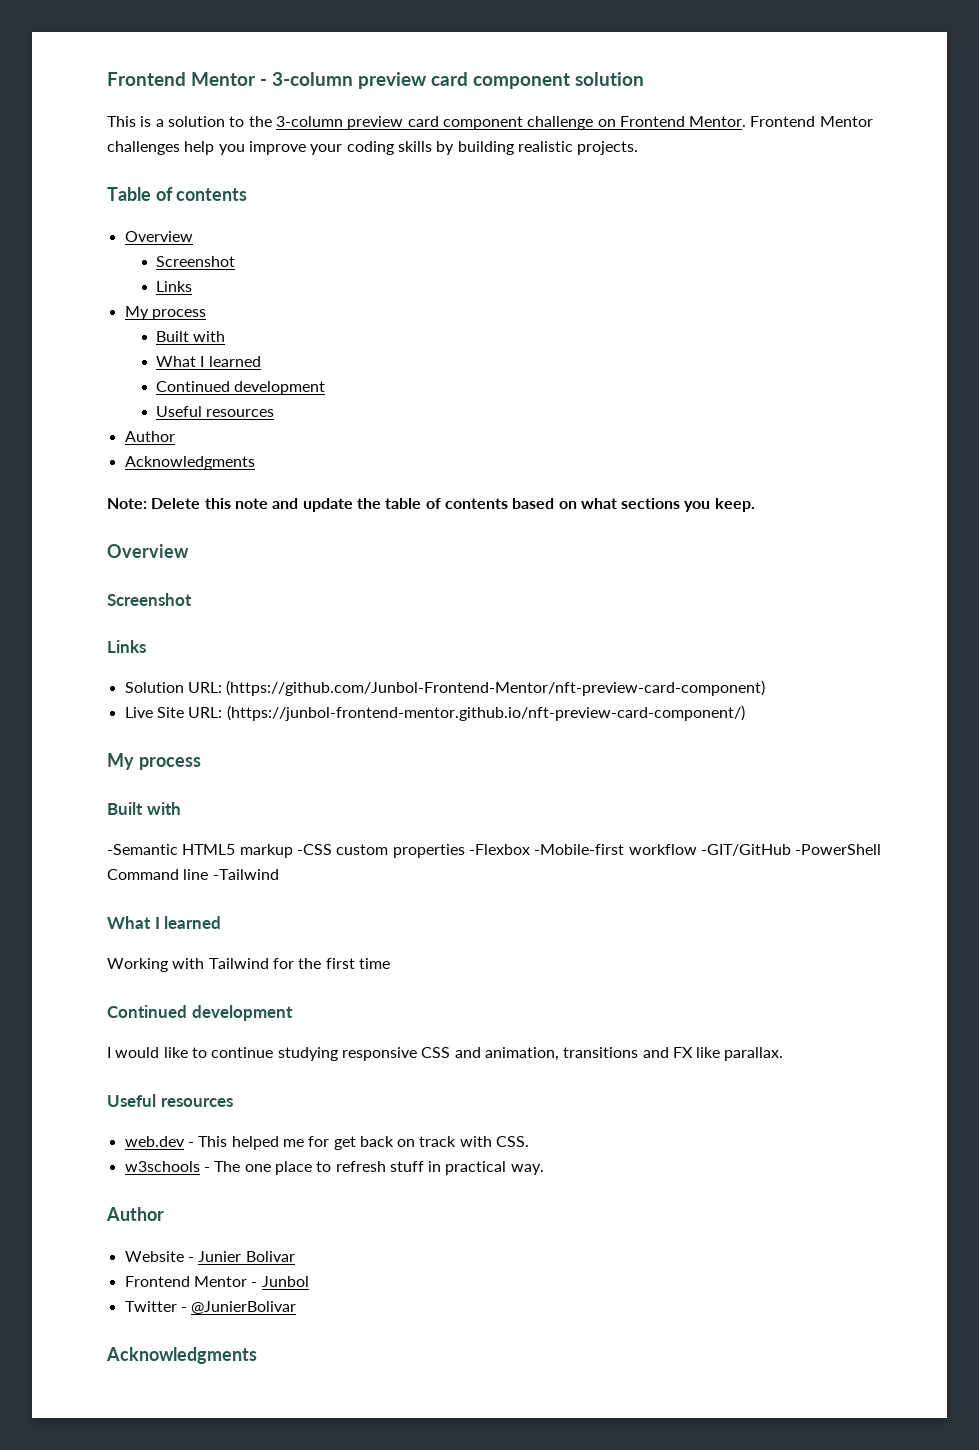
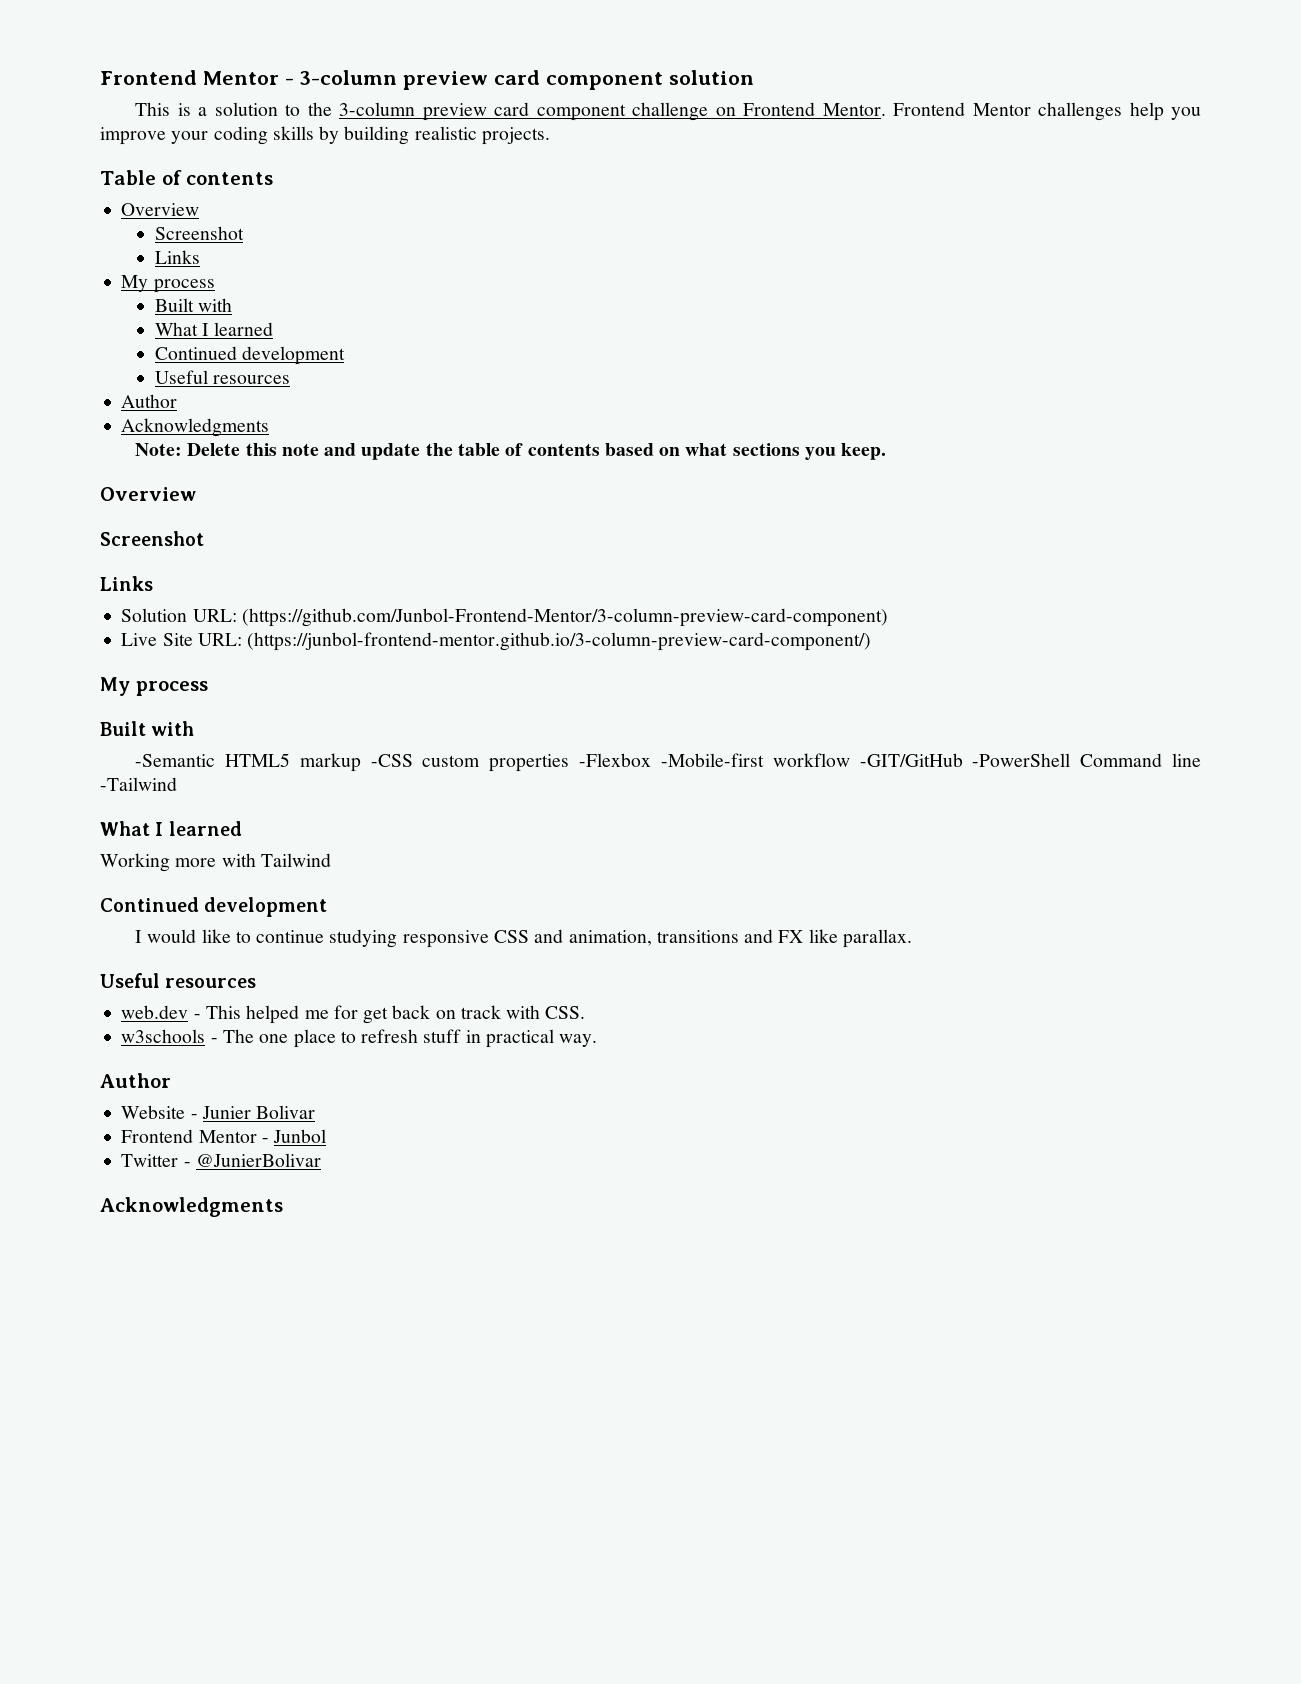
[226,680,766,696] (https://github.com/Junbol-Frontend-Mentor/nft-preview-card-component) -> [241,608,888,627] (https://github.com/Junbol-Frontend-Mentor/3-column-preview-card-component)
[226,705,745,721] (https://junbol-frontend-mentor.github.io/nft-preview-card-component/) -> [247,632,872,651] (https://junbol-frontend-mentor.github.io/3-column-preview-card-component/)
(168, 965) none -> [175,858,217,867] more
[272,958,390,969] for the first time -> (331, 860) none

